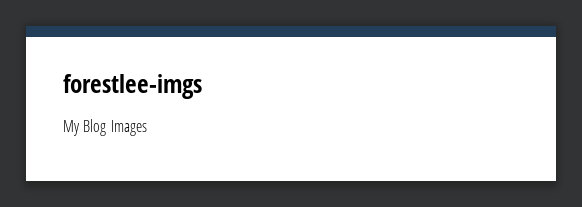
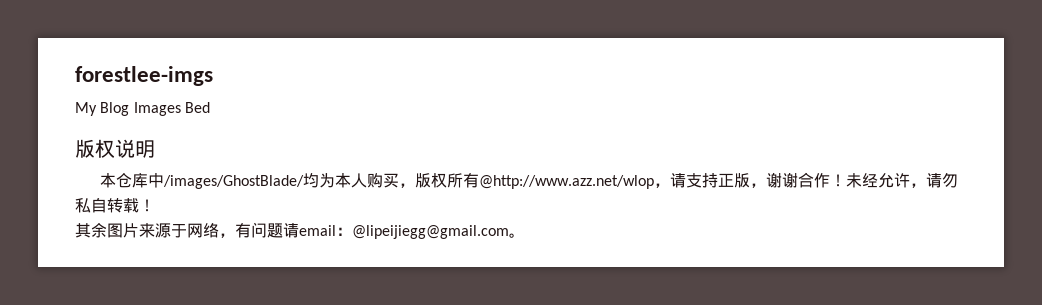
(147, 128) none -> [184,102,210,113] [75,139,155,158] [100,172,959,189] [75,198,155,213] [75,222,525,239] Bed // 版权说明 // 本仓库中/images/GhostBlade/均为本人购买，版权所有@http://www.azz.net/wlop，请支持正版，谢谢合作！未经允许，请勿私自转载！ // 其余图片来源于网络，有问题请email：@lipeijiegg@gmail.com。

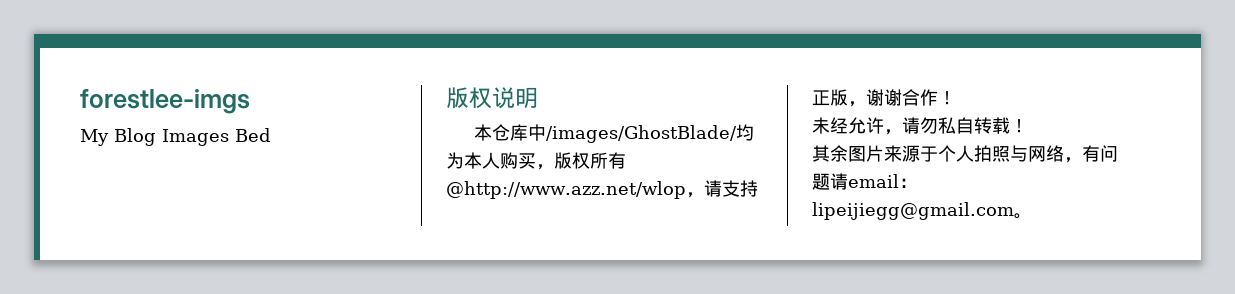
(847, 180) none -> (956, 98) //
(187, 231) none -> [938,145,1028,162] 个人拍照与
[352,225,509,239] @lipeijiegg@gmail.com -> [812,202,1014,220] lipeijiegg@gmail.com

